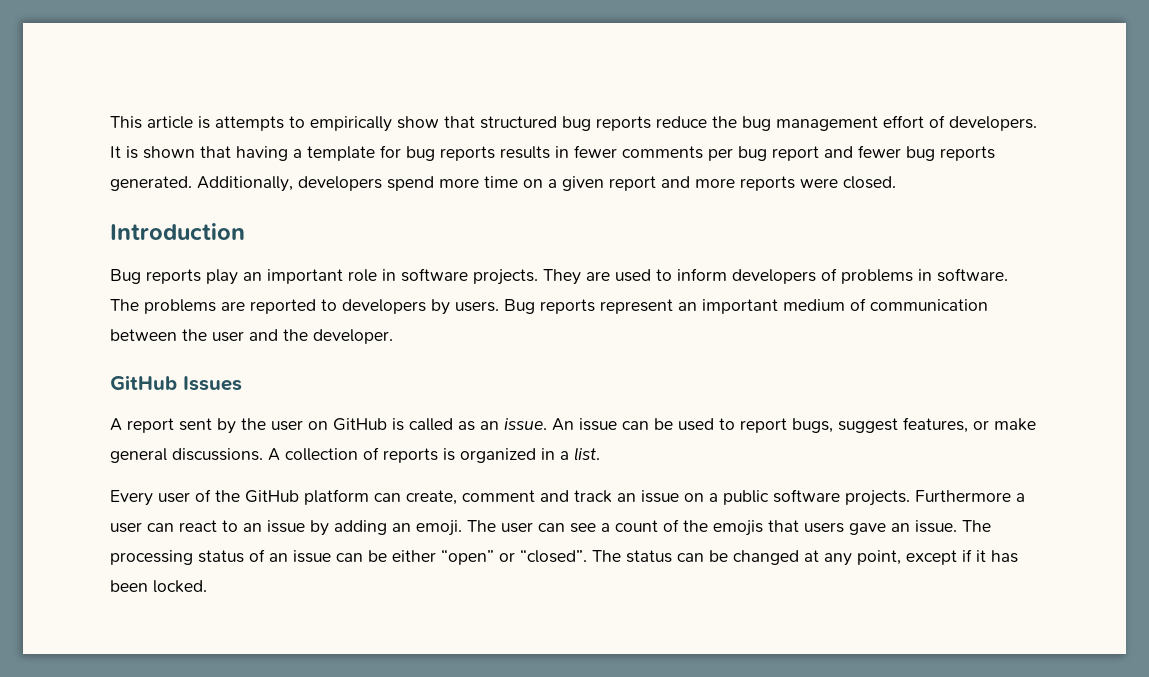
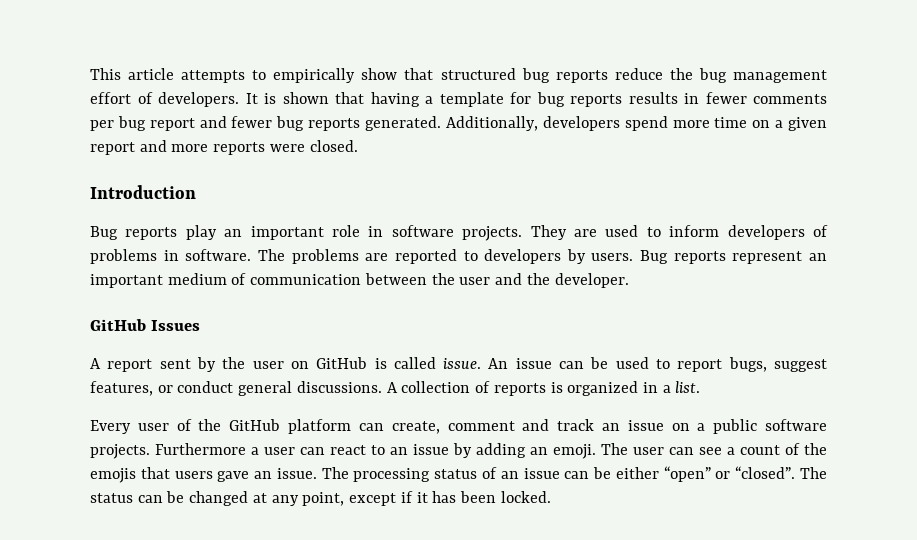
[198,116,210,129] is -> (175, 74) none
[458,421,499,431] as an -> (436, 363) none
[994,418,1036,431] make -> [177,381,234,393] conduct

